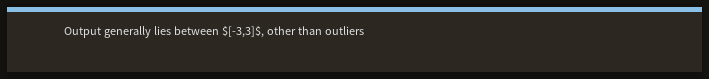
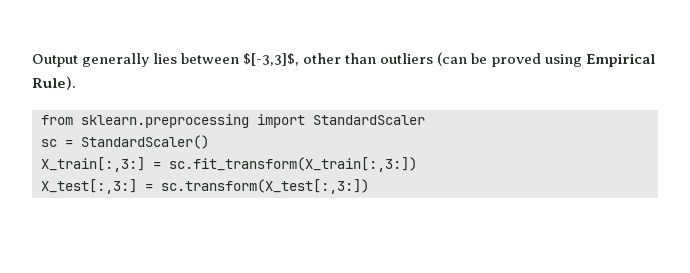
(364, 30) none -> [437,52,655,67] [32,76,76,90] [41,114,425,128] [41,135,209,149] [41,157,417,172] [41,179,369,194] (can be proved using Empirical Rule). // from sklearn.preprocessing import StandardScaler // sc = StandardScaler() // X_train[:,3:] = sc.fit_transform(X_train[:,3:]) // X_test[:,3:] = sc.transform(X_test[:,3:])

